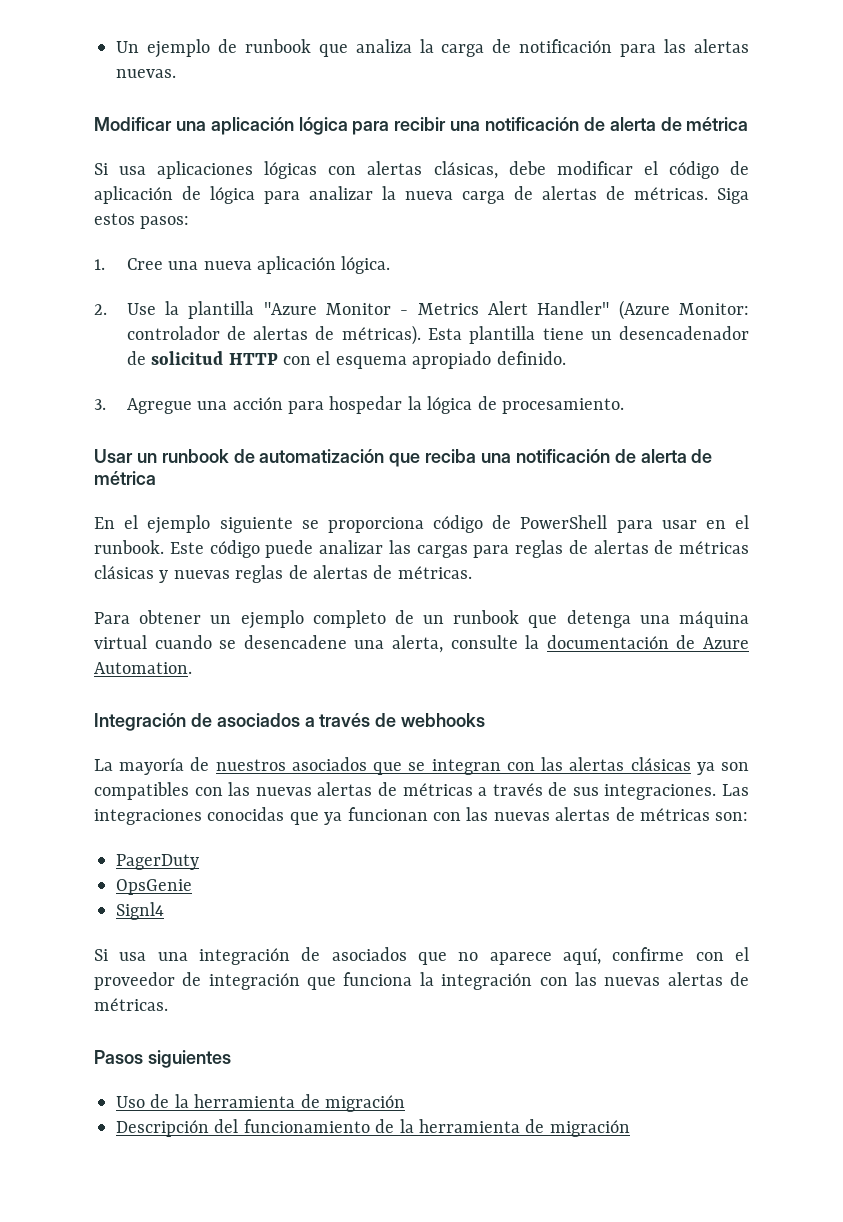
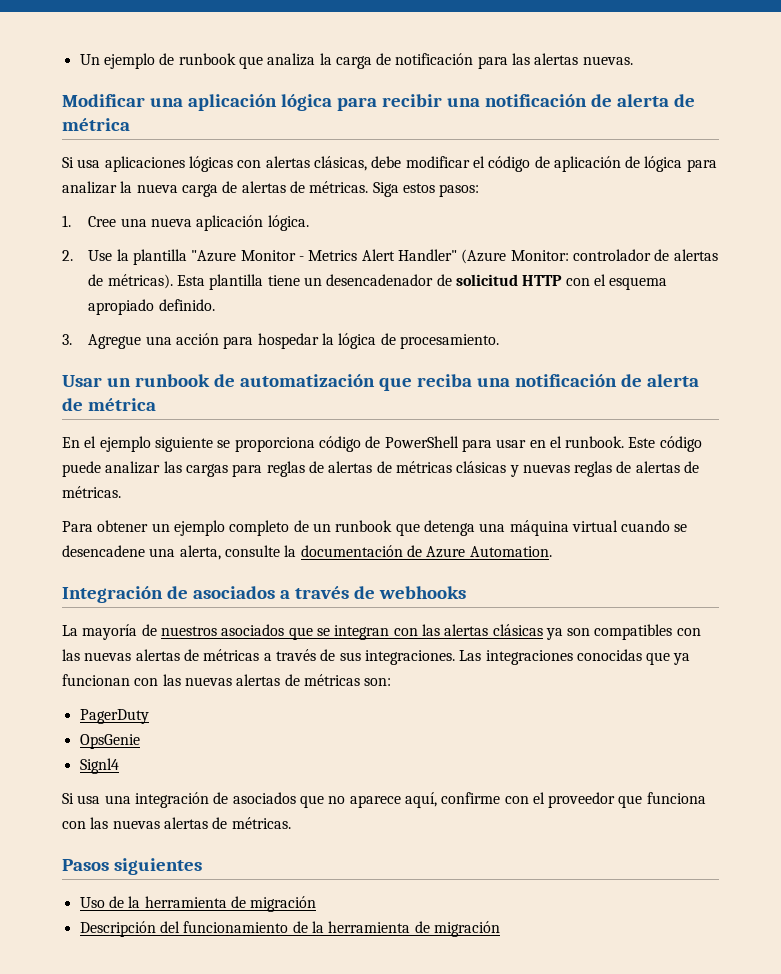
[182,972,533,990] de integración que funciona la integración -> [618,792,706,808] que funciona

